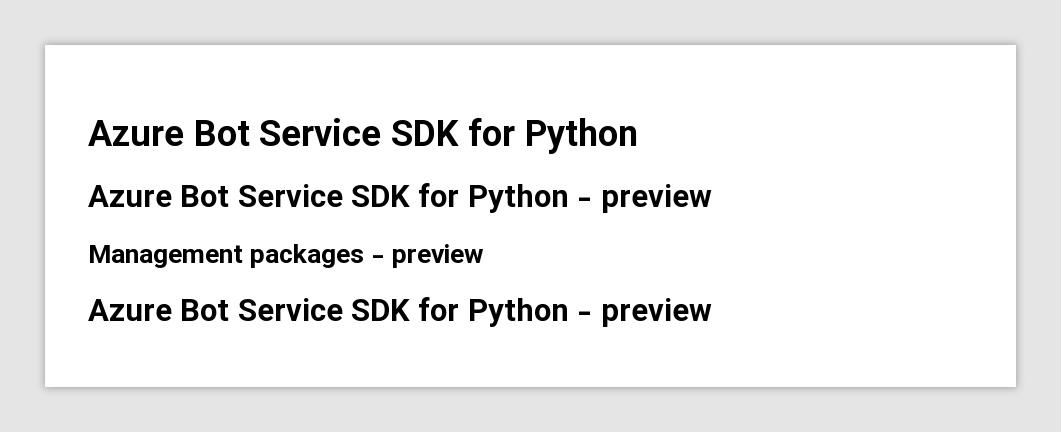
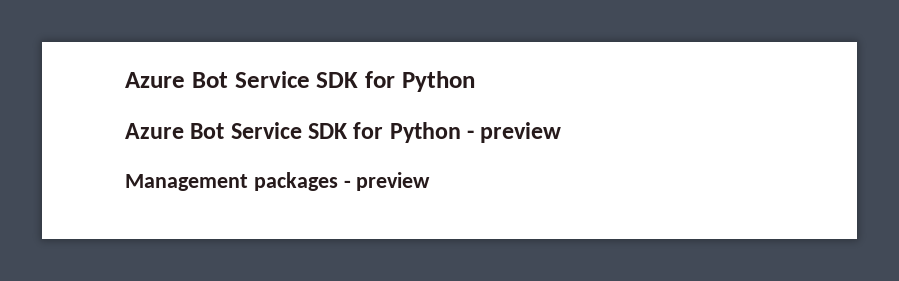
[88,297,712,327] // Azure Bot Service SDK for Python - preview -> (431, 181) none

